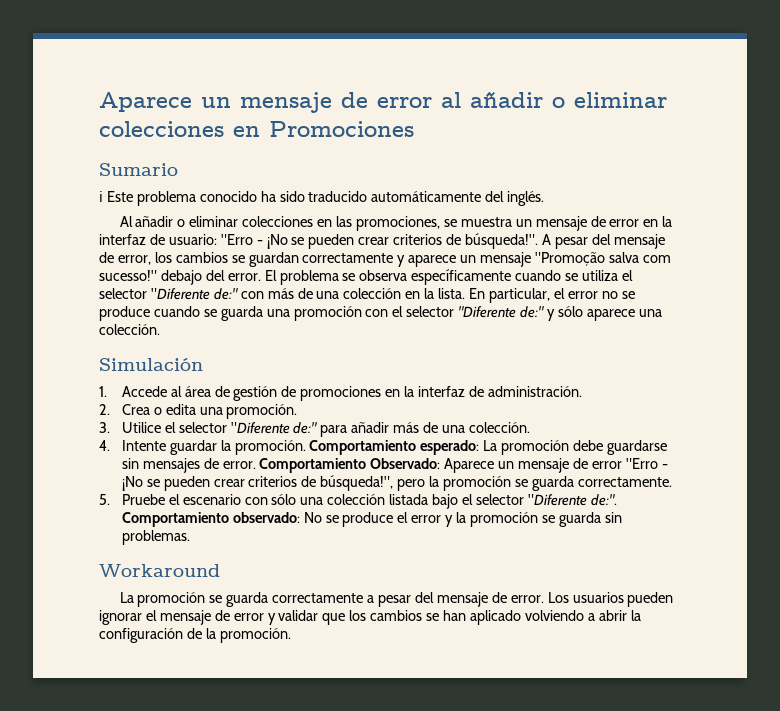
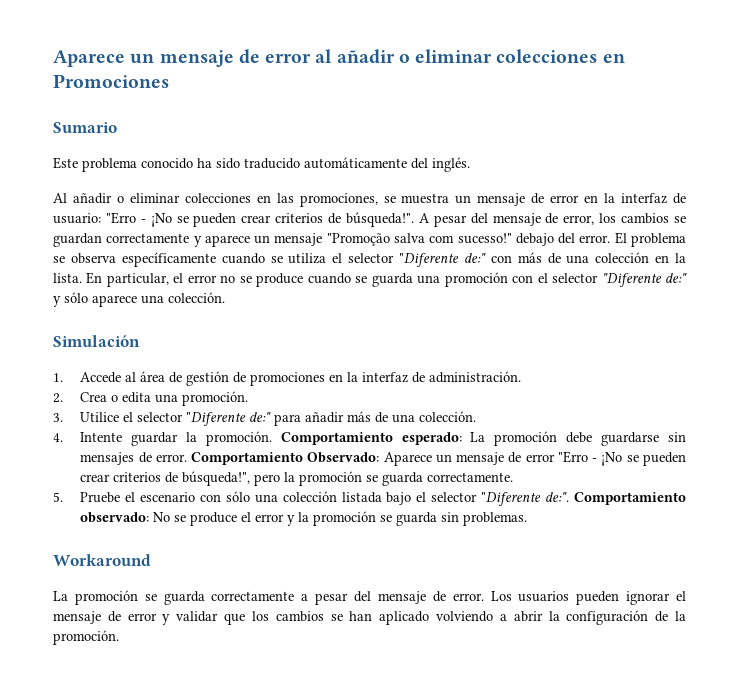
[99,191,103,202] ℹ -> (117, 127) none

